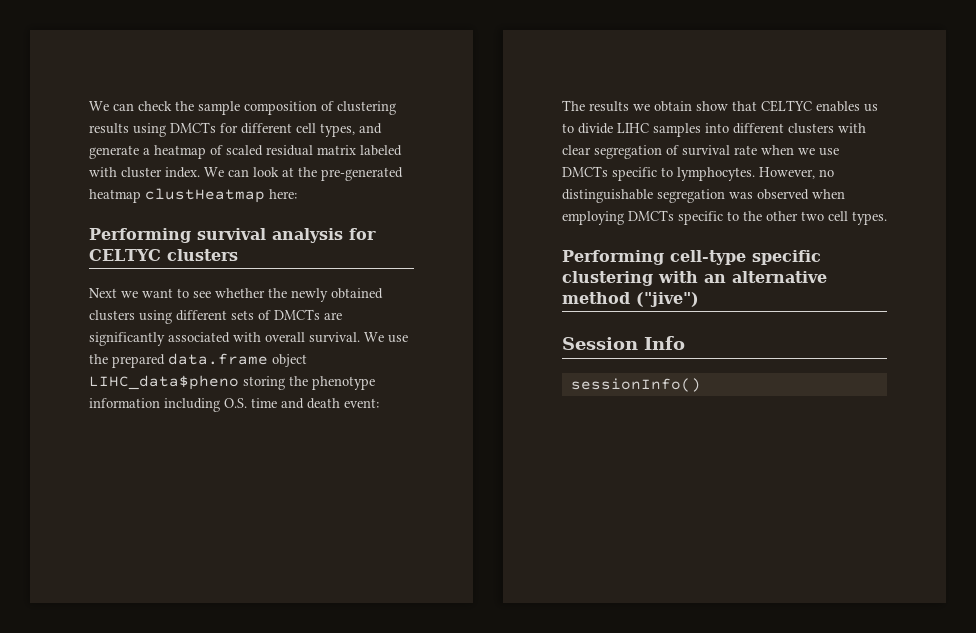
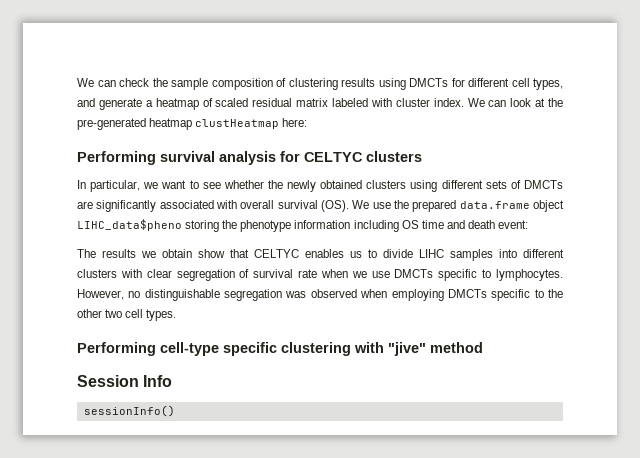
[89,288,117,298] Next -> [77,180,141,192] In particular,
[309,332,360,343] survival. -> [277,200,349,212] survival (OS).
[224,398,247,408] O.S. -> [401,220,419,229] OS
[704,271,827,283] an alternative -> [388,342,426,356] "jive"
[636,292,699,307] ("jive") -> (483, 347) none

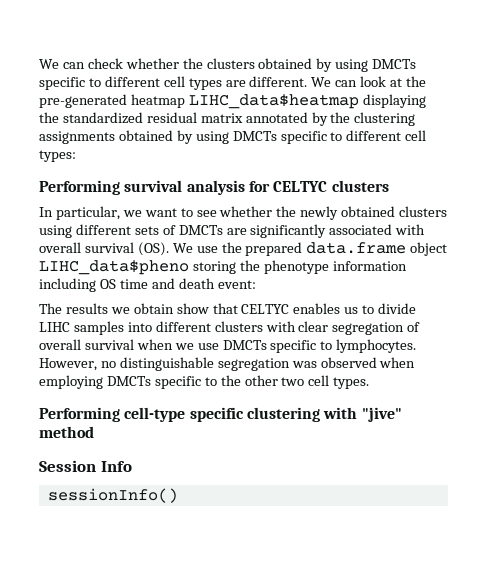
[152,78,563,90] [77,98,464,110] the sample composition of clustering results using DMCTs for different cell types, and generate a heatmap of scaled residual matrix labeled with cluster index. -> [125,58,417,72] [39,76,308,90] whether the clusters obtained by using DMCTs specific to different cell types are different.
[195,118,308,129] clustHeatmap here: -> [188,94,426,109] [39,112,416,126] [39,130,427,144] [39,150,76,162] LIHC_data$heatmap displaying the standardized residual matrix annotated by the clustering assignments obtained by using DMCTs specific to different cell types:
[253,269,318,278] survival rate -> [39,339,134,350] overall survival

